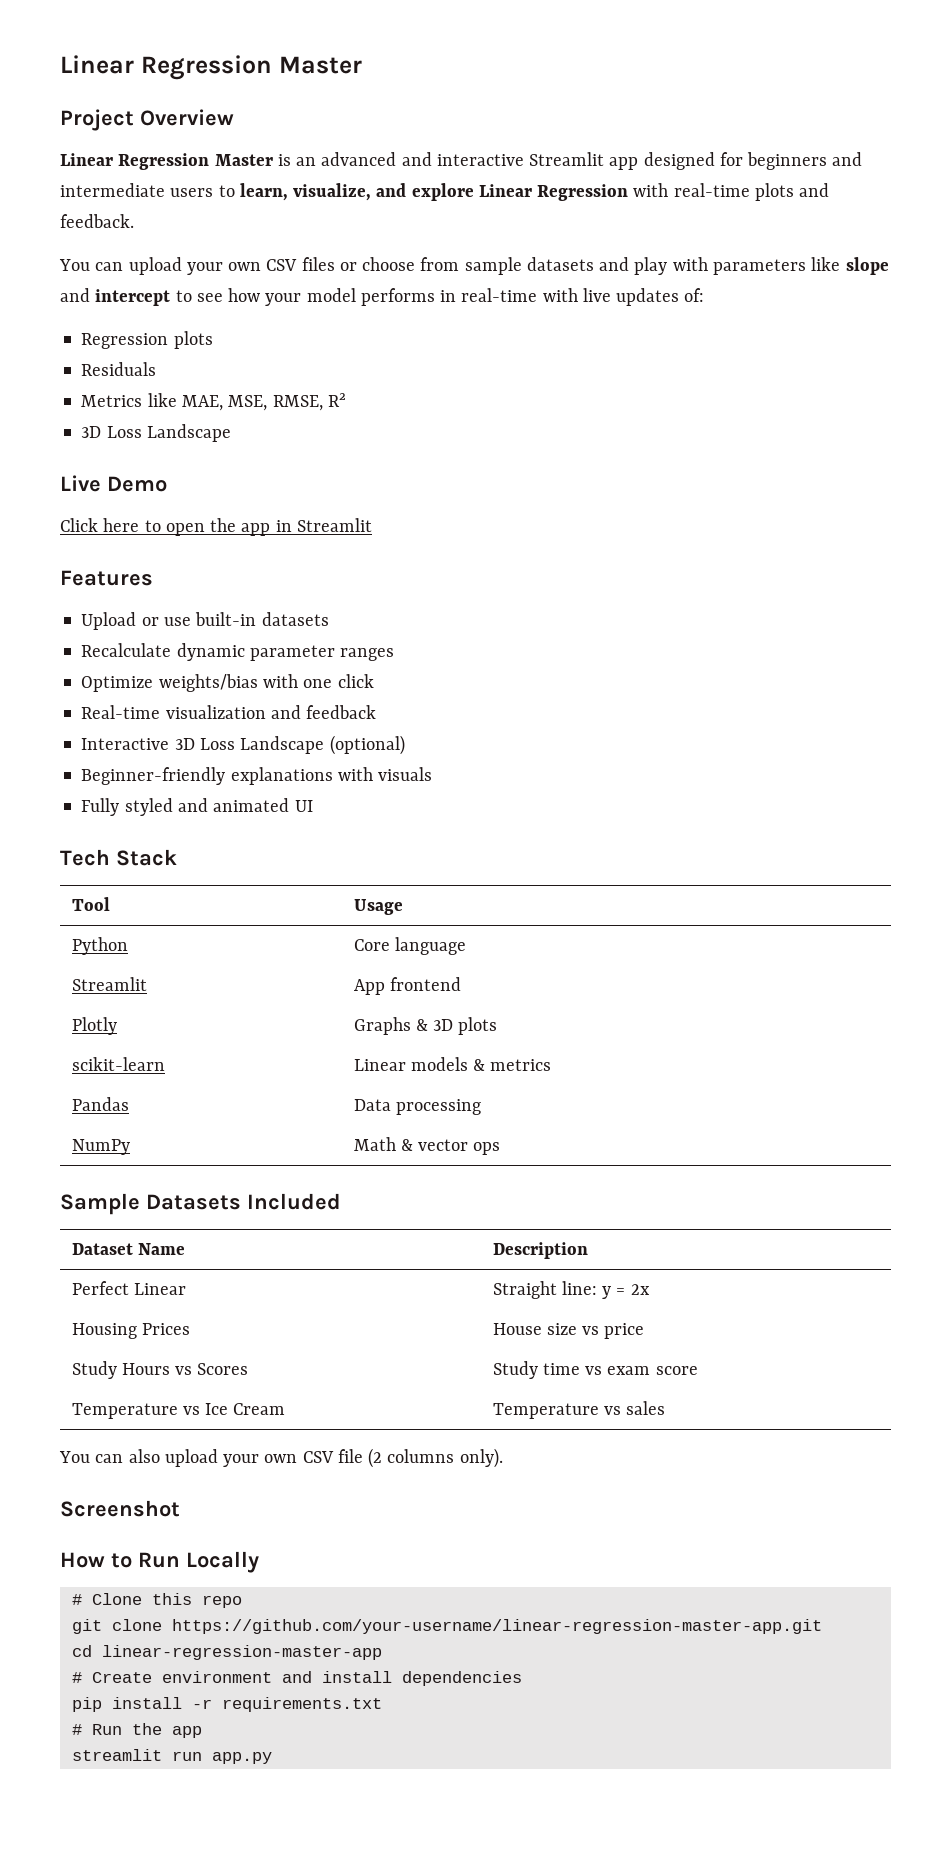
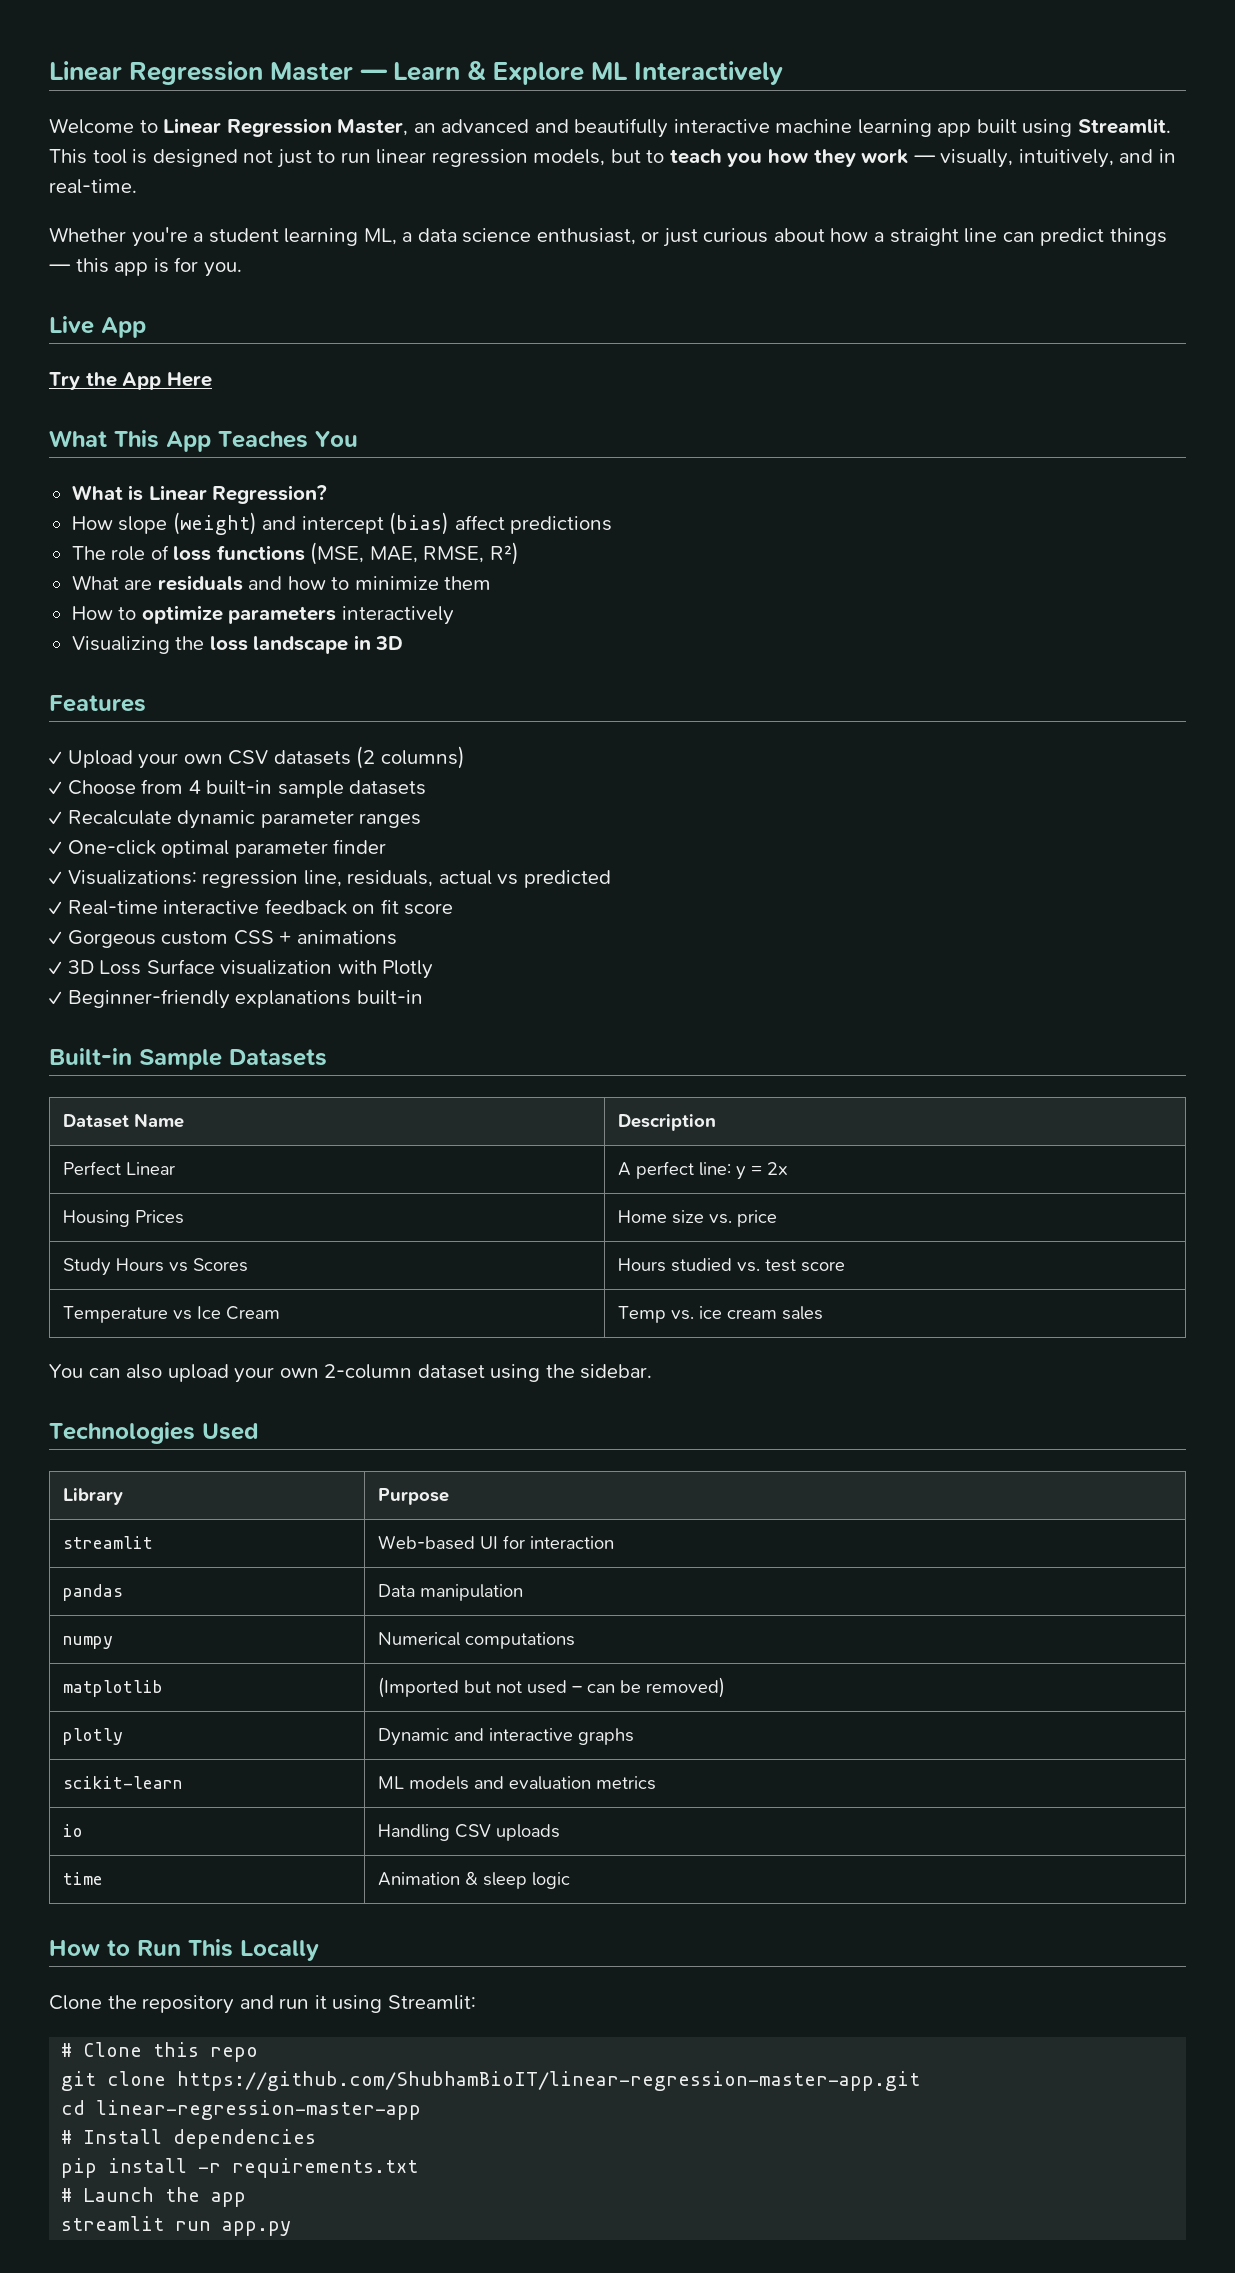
[60,55,362,80] [60,109,234,131] [60,152,863,170] [60,183,830,201] [60,214,134,228] [59,257,889,275] [60,288,705,306] [81,331,213,349] [81,362,157,376] [81,393,346,411] [81,424,231,442] [60,475,167,492] [60,518,372,536] [60,570,153,586] [81,612,329,630] [81,643,395,661] [81,674,374,692] [81,705,377,719] [81,735,405,755] [81,767,433,785] [81,798,313,816] [60,849,177,866] [71,897,110,911] [353,899,403,915] [71,937,128,955] [353,937,466,955] [71,977,147,991] [353,977,461,995] [71,1017,117,1035] [353,1017,498,1035] [71,1057,165,1071] [353,1057,552,1071] [71,1097,129,1111] [353,1099,481,1115] [71,1139,130,1155] [353,1137,501,1155] Linear Regression Master // Project Overview // Linear Regression Master is an advanced and interactive Streamlit app designed for beginners and intermediate users to learn, visualize, and explore Linear Regression with real-time plots and feedback. // You can upload your own CSV files or choose from sample datasets and play with parameters like slope and intercept to see how your model performs in real-time with live updates of: // Regression plots // Residuals // Metrics like MAE, MSE, RMSE, R² // 3D Loss Landscape // Live Demo // Click here to open the app in Streamlit // Features // Upload or use built-in datasets // Recalculate dynamic parameter ranges // Optimize weights/bias with one click // Real-time visualization and feedback // Interactive 3D Loss Landscape (optional) // Beginner-friendly explanations with visuals // Fully styled and animated UI // Tech Stack // Tool | Usage // Python | Core language // Streamlit | App frontend // Plotly | Graphs & 3D plots // scikit-learn | Linear models & metrics // Pandas | Data processing // NumPy | Math & vector ops // -> [49,61,784,85] [49,118,1172,138] [49,149,1176,168] [49,179,137,194] [49,227,1167,247] [49,257,242,277] [49,316,146,338] [49,372,212,390] [49,430,358,452] [71,485,328,504] [71,512,613,535] [71,542,519,565] [71,575,492,591] [71,605,454,625] [71,635,404,654] [49,695,146,712] [49,746,465,769] [49,779,427,798] [49,810,422,829] [49,839,387,858] [49,870,611,888] [49,899,454,915] [49,930,397,948] [49,959,434,979] [49,989,423,1009] [49,1048,132,1065] Linear Regression Master — Learn & Explore ML Interactively // Welcome to Linear Regression Master, an advanced and beautifully interactive machine learning app built using Streamlit. This tool is designed not just to run linear regression models, but to teach you how they work — visually, intuitively, and in real-time. // Whether you're a student learning ML, a data science enthusiast, or just curious about how a straight line can predict things — this app is for you. // Live App // Try the App Here // What This App Teaches You // What is Linear Regression? // How slope (weight) and intercept (bias) affect predictions // The role of loss functions (MSE, MAE, RMSE, R²) // What are residuals and how to minimize them // How to optimize parameters interactively // Visualizing the loss landscape in 3D // Features // ✓ Upload your own CSV datasets (2 columns) // ✓ Choose from 4 built-in sample datasets // ✓ Recalculate dynamic parameter ranges // ✓ One-click optimal parameter finder // ✓ Visualizations: regression line, residuals, actual vs predicted // ✓ Real-time interactive feedback on fit score // ✓ Gorgeous custom CSS + animations // ✓ 3D Loss Surface visualization with Plotly // ✓ Beginner-friendly explanations built-in // Built-in
[247,1193,341,1210] Included -> (327, 1057) none
[492,1281,557,1299] Straight -> [617,1161,694,1179] A perfect
[492,1323,600,1335] House size vs -> [617,1210,732,1224] Home size vs.
[492,1361,651,1379] Study time vs exam -> [617,1258,796,1272] Hours studied vs. test
[492,1403,621,1419] Temperature vs -> [617,1306,777,1323] Temp vs. ice cream
[302,1448,503,1468] [60,1500,180,1517] CSV file (2 columns only). // Screenshot -> [324,1364,653,1382] [49,1422,259,1444] [62,1488,123,1505] [377,1488,449,1505] [62,1536,153,1549] [377,1535,614,1550] [62,1584,123,1601] [377,1584,523,1601] [62,1636,113,1649] [377,1632,575,1649] [62,1680,163,1697] [377,1677,725,1698] [62,1728,123,1745] [377,1728,634,1746] [62,1776,183,1789] [377,1776,656,1790] [62,1824,83,1837] [377,1824,560,1841] [62,1872,103,1885] [377,1871,570,1889] 2-column dataset using the sidebar. // Technologies Used // Library | Purpose // streamlit | Web-based UI for interaction // pandas | Data manipulation // numpy | Numerical computations // matplotlib | (Imported but not used – can be removed) // plotly | Dynamic and interactive graphs // scikit-learn | ML models and evaluation metrics // io | Handling CSV uploads // time | Animation & sleep logic
(180, 1560) none -> [188,1939,233,1957] This
(259, 1562) none -> [49,1995,476,2014] // Clone the repository and run it using Streamlit:
[171,1619,822,1634] https://github.com/your-username/linear-regression-master-app.git -> [177,2071,921,2091] https://github.com/ShubhamBioIT/linear-regression-master-app.git
[91,1671,392,1683] Create environment and install -> [83,2129,163,2144] Install
[91,1724,122,1735] Run -> [83,2187,155,2202] Launch

